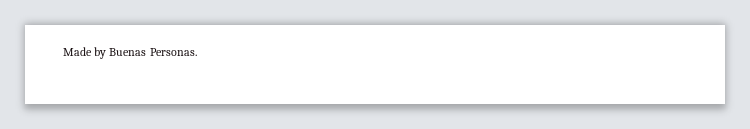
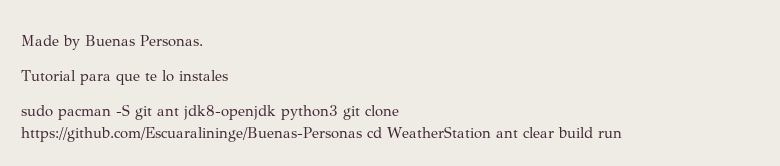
(197, 52) none -> [21,70,228,85] [21,104,399,120] [21,126,622,142] // Tutorial para que te lo instales // sudo pacman -S git ant jdk8-openjdk python3 git clone https://github.com/Escuaralininge/Buenas-Personas cd WeatherStation ant clear build run

